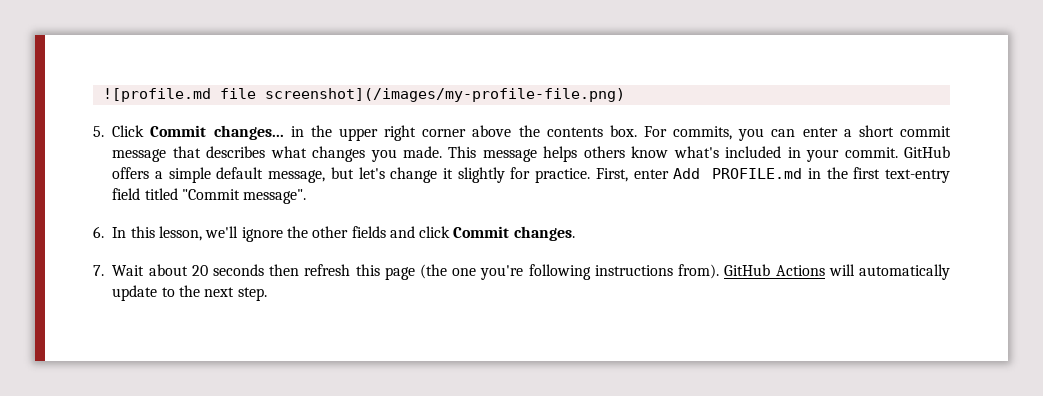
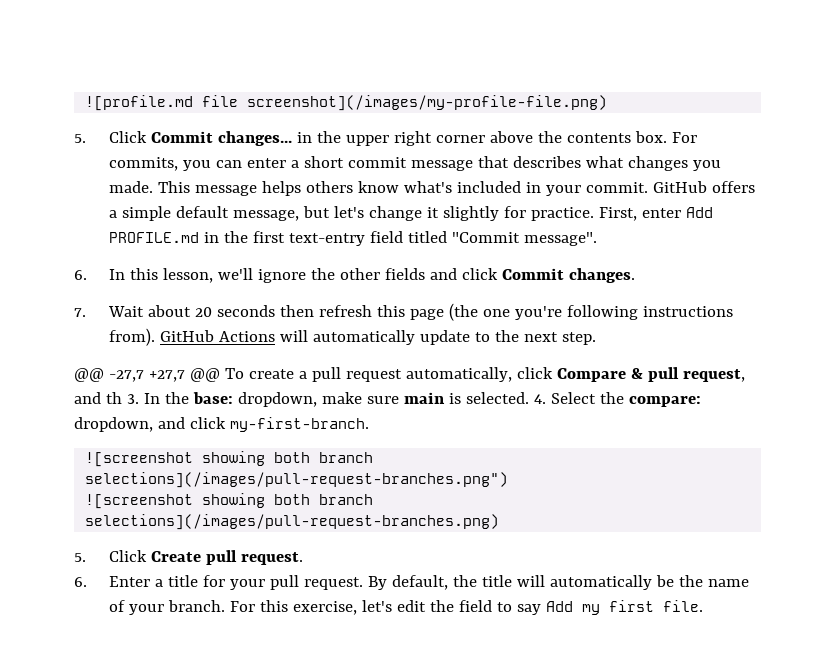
(267, 294) none -> [74,367,745,382] [74,392,701,407] [74,417,369,432] [85,451,374,467] [85,472,509,488] [85,493,374,509] [85,514,500,530] [74,550,304,565] [74,575,750,590] [109,600,704,615] // @@ -27,7 +27,7 @@ To create a pull request automatically, click Compare & pull request, and th 3. In the base: dropdown, make sure main is selected. 4. Select the compare: dropdown, and click my-first-branch. // ![screenshot showing both branch selections](/images/pull-request-branches.png") // ![screenshot showing both branch selections](/images/pull-request-branches.png) // 5. Click Create pull request. // 6. Enter a title for your pull request. By default, the title will automatically be the name of your branch. For this exercise, let's edit the field to say Add my first file.

